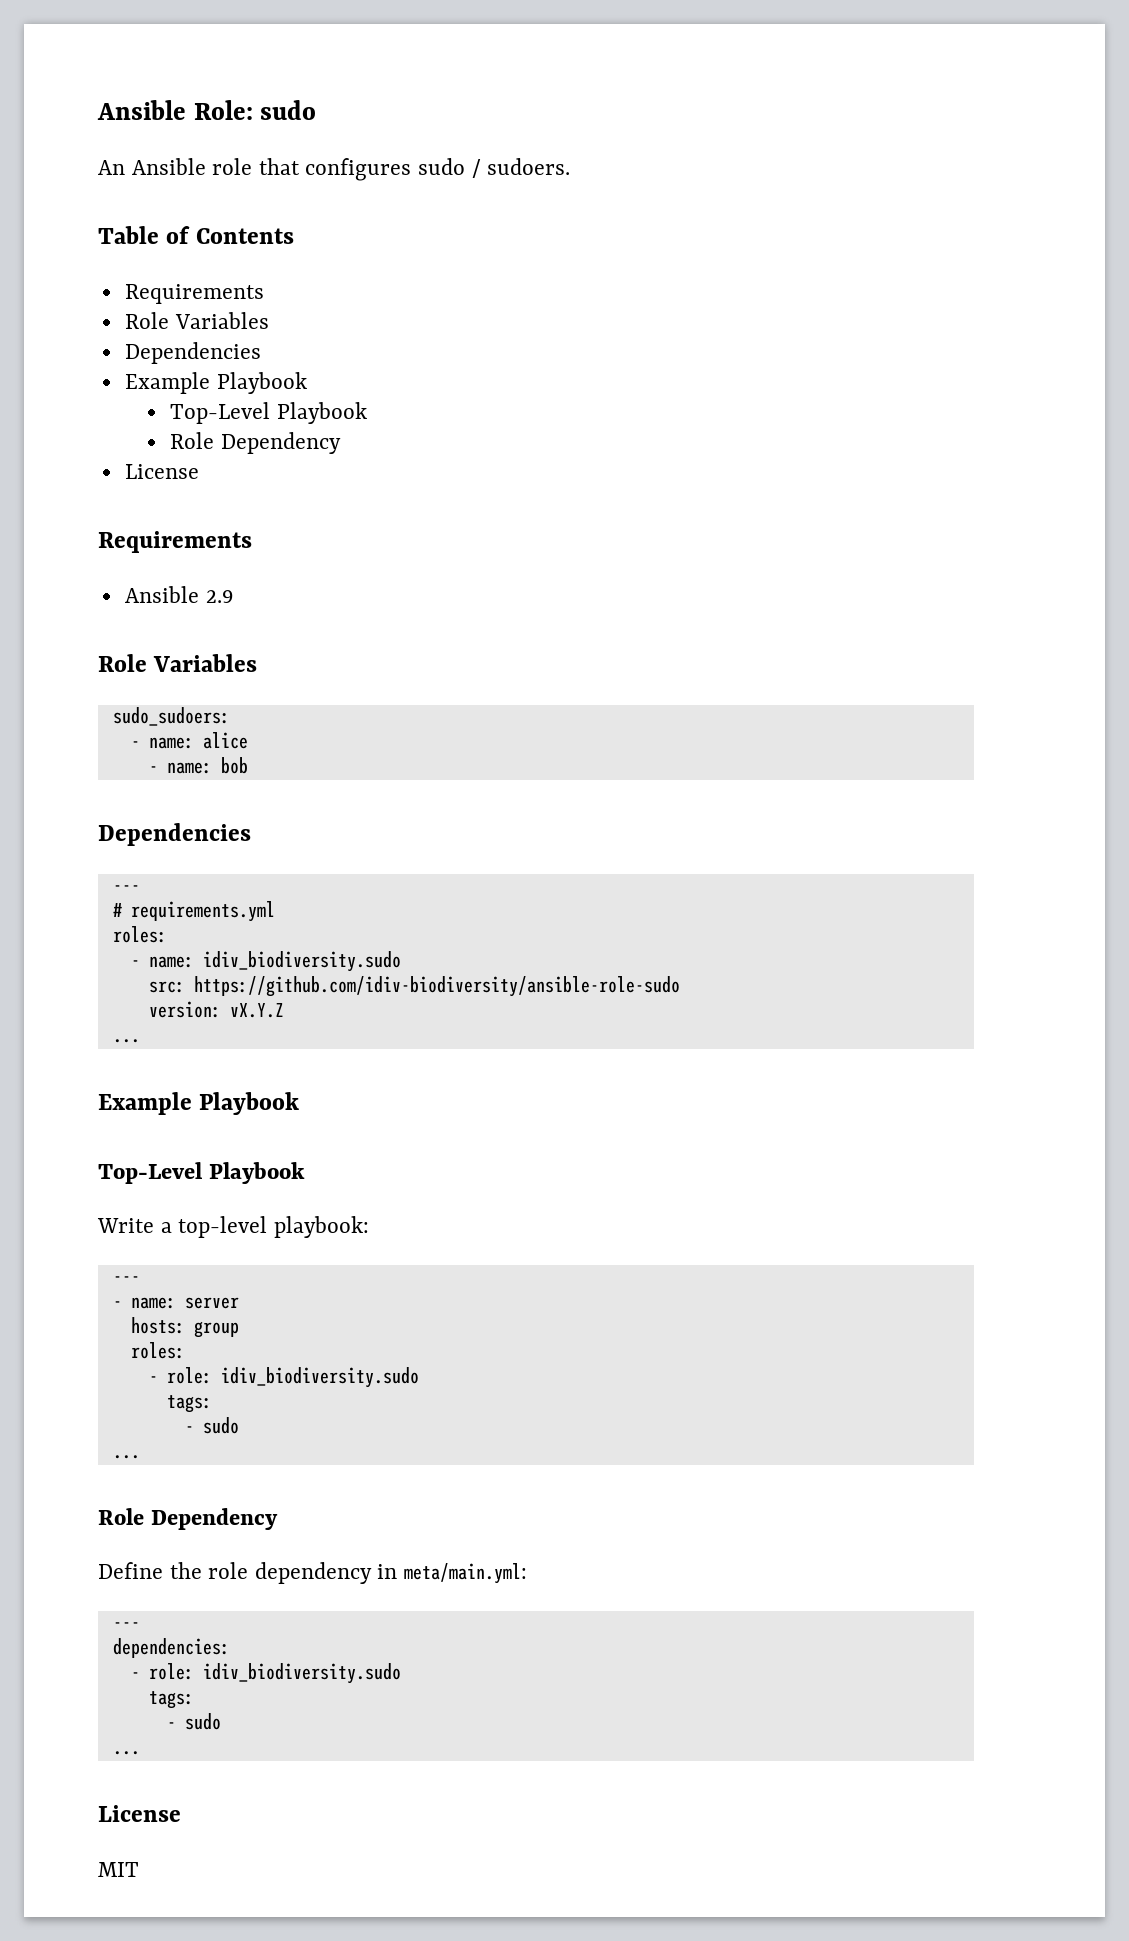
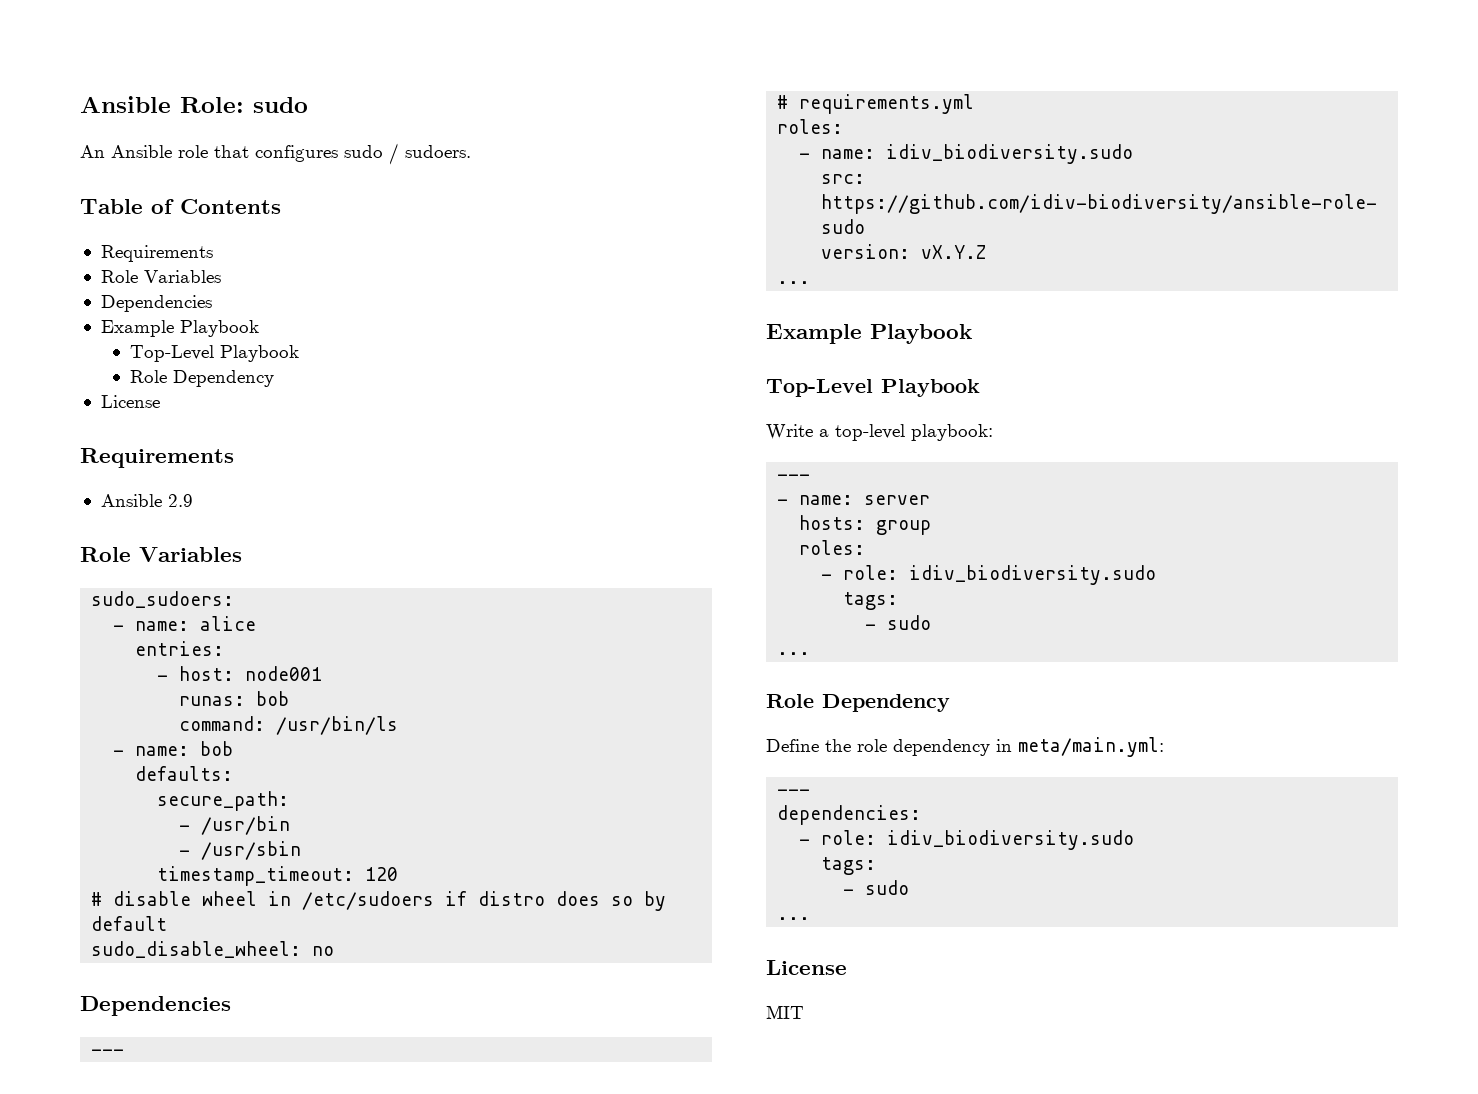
[148,757,248,774] - name: bob -> [135,641,225,656] [157,666,323,681] [179,691,290,706] [179,716,399,735] [113,741,234,756] [135,766,234,781] [157,791,290,811] [179,816,291,835] [179,841,302,860] [157,866,399,886] [91,891,667,911] [91,916,168,931] [91,941,335,958] entries: // - host: node001 // runas: bob // command: /usr/bin/ls // - name: bob // defaults: // secure_path: // - /usr/bin // - /usr/sbin // timestamp_timeout: 120 // # disable wheel in /etc/sudoers if distro does so by default // sudo_disable_wheel: no

